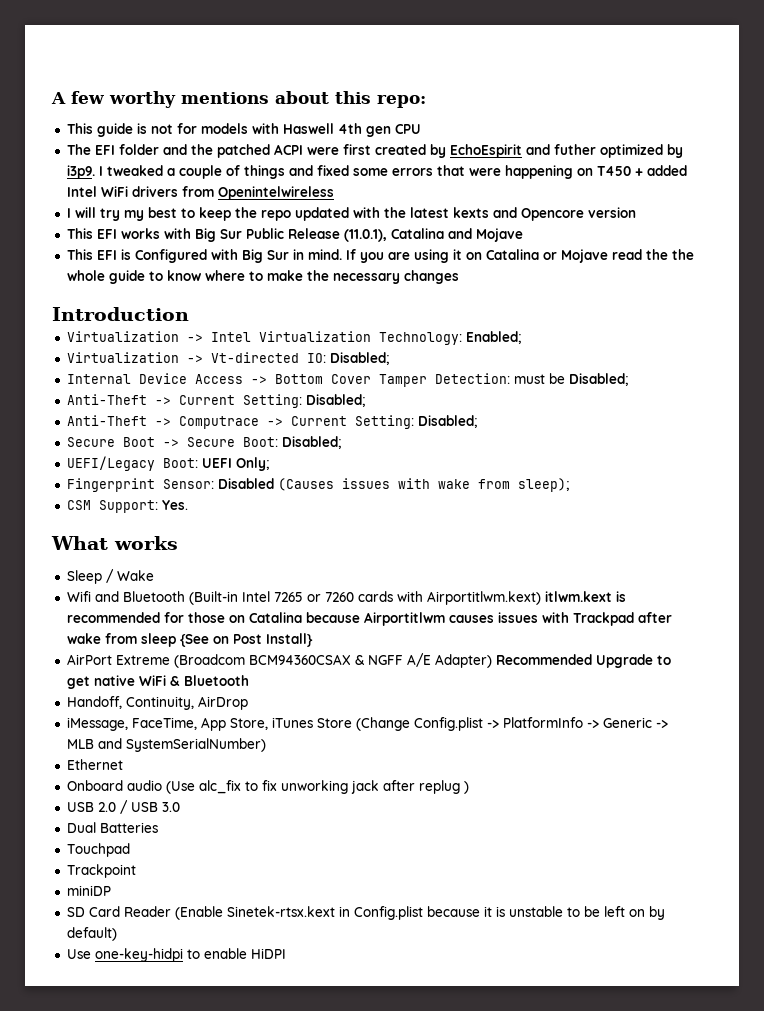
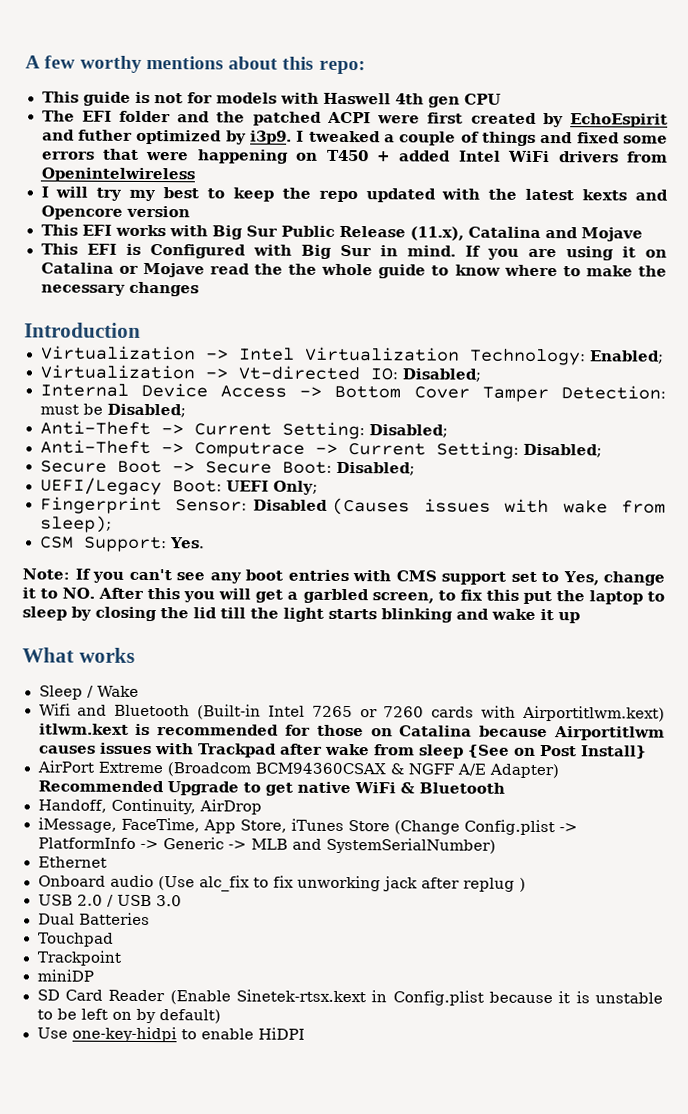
[343,229,387,242] (11.0.1), -> [409,226,464,241] (11.x),
(188, 505) none -> [22,568,665,586] [22,587,665,605] [22,606,580,624] // Note: If you can't see any boot entries with CMS support set to Yes, change it to NO. After this you will get a garbled screen, to fix this put the laptop to sleep by closing the lid till the light starts blinking and wake it up

